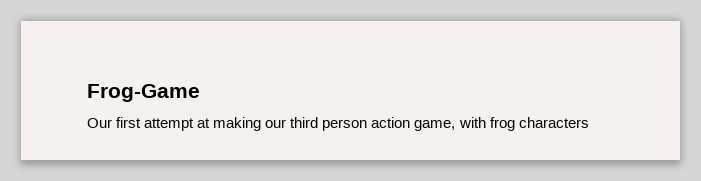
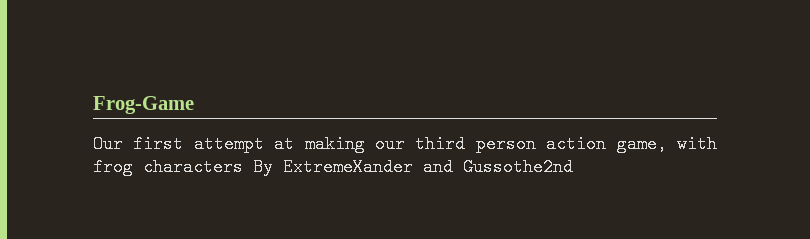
(589, 122) none -> [253,158,573,176] By ExtremeXander and Gussothe2nd

